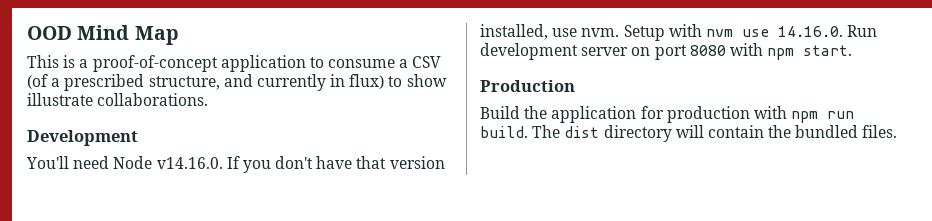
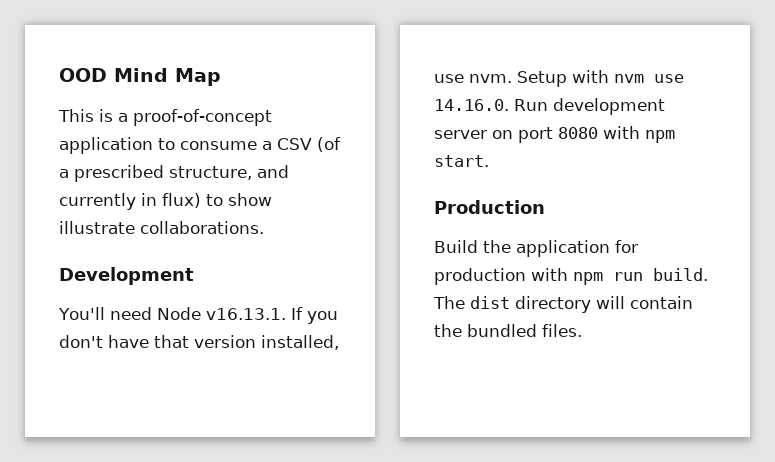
[156,157,223,169] v14.16.0. -> [205,308,286,320] v16.13.1.

